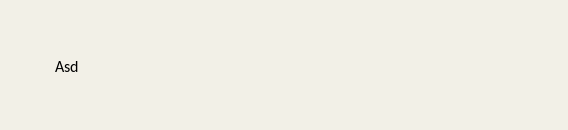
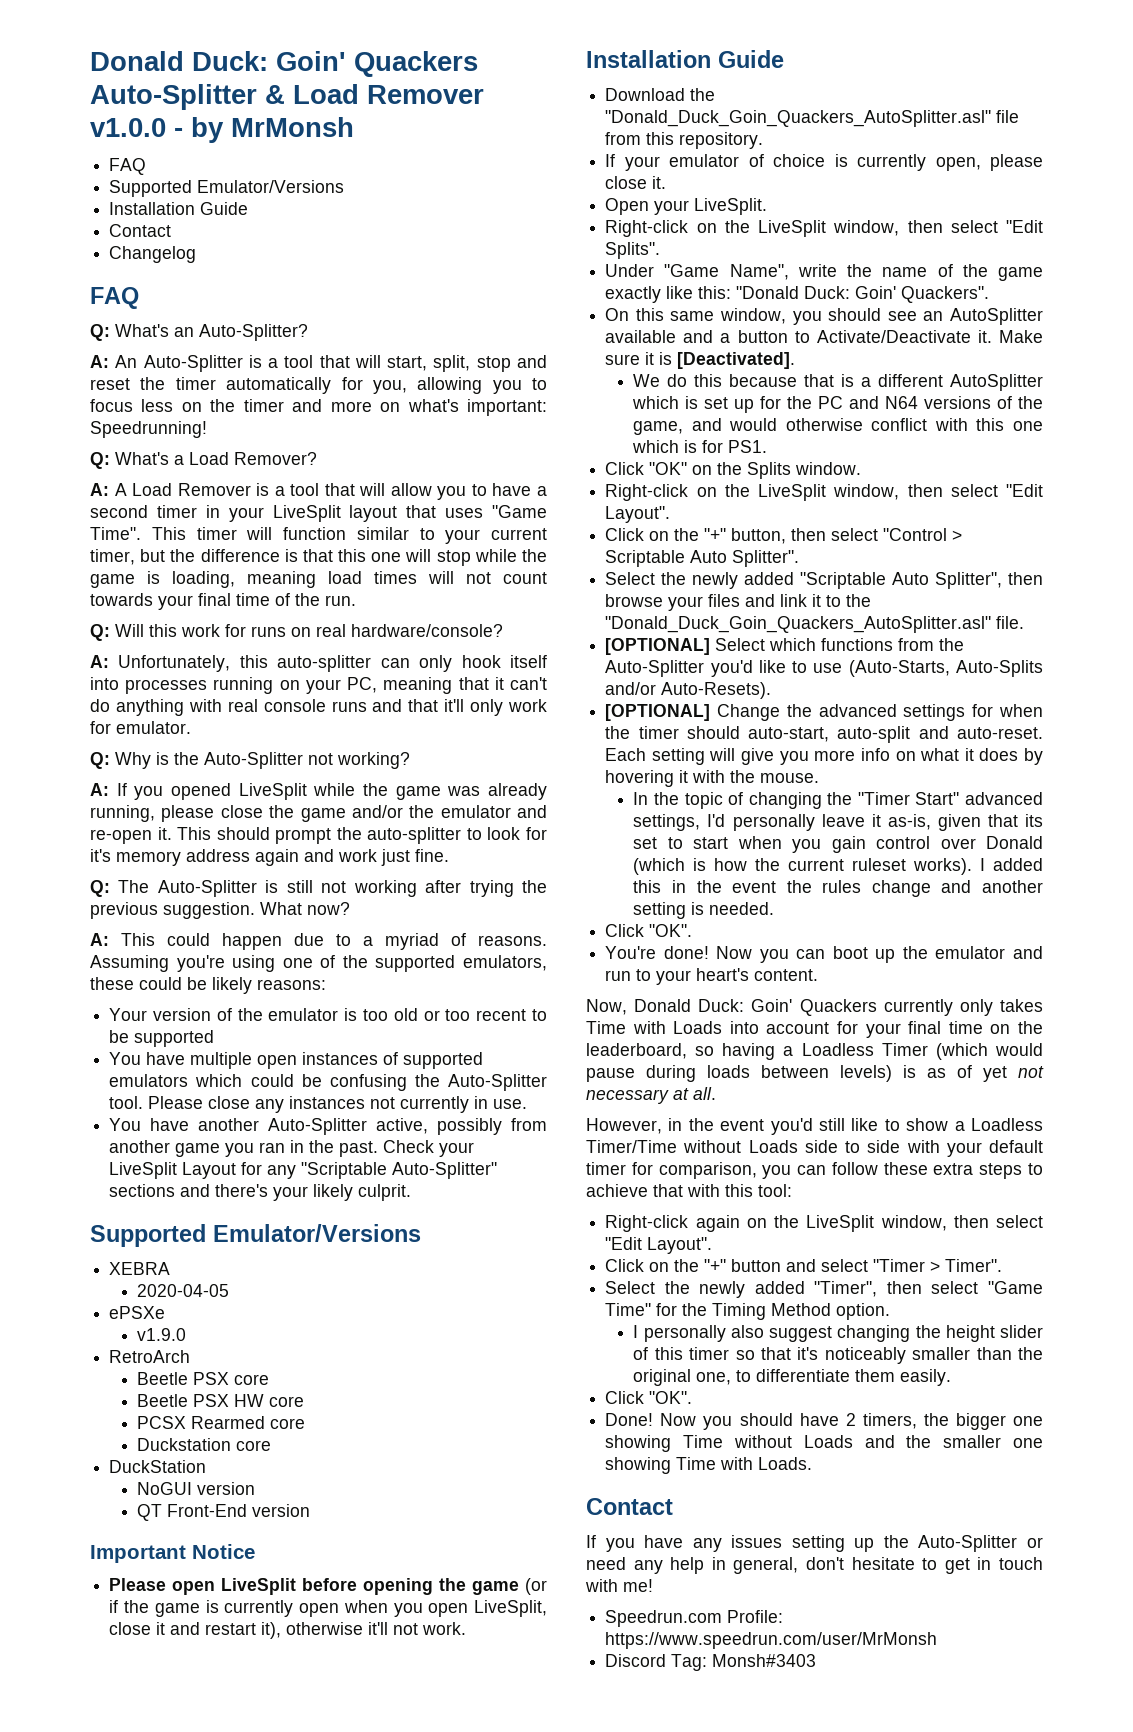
[55,61,78,72] Asd -> [90,51,478,77] [90,84,484,110] [90,117,354,143] [109,158,147,175] [109,180,345,197] [109,202,249,215] [109,224,172,237] [109,246,197,263] [90,287,139,309] [90,324,308,341] [90,355,547,372] [90,377,547,394] [90,399,547,416] [90,421,207,438] [90,452,317,469] [90,483,548,500] [90,505,547,522] [90,527,547,544] [90,549,547,566] [90,571,547,588] [90,593,356,610] [90,624,503,641] [90,655,547,672] [90,677,547,694] [90,699,547,716] [90,721,191,734] [90,752,410,769] [90,783,547,800] [90,805,547,822] [90,827,547,844] [90,849,449,866] [90,880,548,897] [90,902,350,919] [90,933,547,950] [90,955,547,972] [90,977,326,994] [109,1008,547,1021] [109,1030,215,1047] [109,1052,484,1069] [109,1074,547,1091] [109,1096,528,1113] [109,1118,547,1135] [109,1140,475,1157] [109,1162,498,1179] [109,1184,412,1201] [90,1224,421,1247] [109,1262,171,1275] [137,1284,230,1297] [109,1306,166,1319] [137,1328,187,1341] [109,1350,191,1363] [137,1372,270,1385] [137,1394,305,1407] [137,1416,306,1429] [137,1438,272,1451] [109,1460,207,1473] [137,1482,256,1495] [137,1504,311,1521] [90,1544,255,1563] [109,1578,547,1595] [109,1600,547,1617] [109,1622,467,1639] [586,50,784,68] [605,88,716,101] [605,110,1020,127] [605,132,764,149] [605,154,1043,171] [605,176,667,189] [605,198,768,215] [605,220,1043,237] [605,242,661,259] [605,264,1043,281] [605,286,990,303] [605,308,1043,325] [605,330,1043,343] [605,352,796,369] [633,374,1043,391] [632,396,1043,413] [633,418,1043,435] [632,440,768,453] [605,462,862,479] [605,484,1043,501] [605,506,671,523] [605,528,963,544] [605,550,800,567] [605,572,1043,589] [605,594,872,611] [605,616,1025,633] [605,638,965,655] [605,660,1043,677] [605,682,772,699] [605,704,1043,721] [605,726,1043,743] [605,748,1043,765] [605,770,820,787] [633,792,1043,809] [633,814,1043,831] [633,836,1043,853] [633,858,1043,875] [633,880,1043,897] [633,902,775,919] [605,924,693,937] [605,946,1043,963] [605,968,819,985] [586,999,1043,1016] [586,1021,1043,1038] [586,1043,1043,1060] [586,1065,1044,1082] [586,1087,716,1104] [586,1118,1043,1135] [586,1140,1043,1157] [586,1162,1043,1179] [586,1184,792,1197] [605,1215,1043,1232] [605,1237,713,1254] [605,1259,1003,1272] [605,1281,1043,1298] [605,1303,891,1320] [633,1325,1043,1342] [633,1347,1043,1364] [633,1369,952,1386] [605,1391,693,1404] [605,1413,1043,1430] [605,1435,1043,1452] [605,1457,813,1474] [586,1498,673,1515] [586,1535,1043,1552] [586,1557,1043,1574] [585,1579,653,1592] [605,1610,784,1627] [605,1632,938,1649] [605,1654,817,1671] Donald Duck: Goin' Quackers Auto-Splitter & Load Remover v1.0.0 - by MrMonsh // FAQ // Supported Emulator/Versions // Installation Guide // Contact // Changelog // FAQ // Q: What's an Auto-Splitter? // A: An Auto-Splitter is a tool that will start, split, stop and reset the timer automatically for you, allowing you to focus less on the timer and more on what's important: Speedrunning! // Q: What's a Load Remover? // A: A Load Remover is a tool that will allow you to have a second timer in your LiveSplit layout that uses "Game Time". This timer will function similar to your current timer, but the difference is that this one will stop while the game is loading, meaning load times will not count towards your final time of the run. // Q: Will this work for runs on real hardware/console? // A: Unfortunately, this auto-splitter can only hook itself into processes running on your PC, meaning that it can't do anything with real console runs and that it'll only work for emulator. // Q: Why is the Auto-Splitter not working? // A: If you opened LiveSplit while the game was already running, please close the game and/or the emulator and re-open it. This should prompt the auto-splitter to look for it's memory address again and work just fine. // Q: The Auto-Splitter is still not working after trying the previous suggestion. What now? // A: This could happen due to a myriad of reasons. Assuming you're using one of the supported emulators, these could be likely reasons: // Your version of the emulator is too old or too recent to be supported // You have multiple open instances of supported emulators which could be confusing the Auto-Splitter tool. Please close any instances not currently in use. // You have another Auto-Splitter active, possibly from another game you ran in the past. Check your LiveSplit Layout for any "Scriptable Auto-Splitter" sections and there's your likely culprit. // Supported Emulator/Versions // XEBRA // 2020-04-05 // ePSXe // v1.9.0 // RetroArch // Beetle PSX core // Beetle PSX HW core // PCSX Rearmed core // Duckstation core // DuckStation // NoGUI version // QT Front-End version // Important Notice // Please open LiveSplit before opening the game (or if the game is currently open when you open LiveSplit, close it and restart it), otherwise it'll not work. // Installation Guide // Download the "Donald_Duck_Goin_Quackers_AutoSplitter.asl" file from this repository. // If your emulator of choice is currently open, please close it. // Open your LiveSplit. // Right-click on the LiveSplit window, then select "Edit Splits". // Under "Game Name", write the name of the game exactly like this: "Donald Duck: Goin' Quackers". // On this same window, you should see an AutoSplitter available and a button to Activate/Deactivate it. Make sure it is [Deactivated]. // We do this because that is a different AutoSplitter which is set up for the PC and N64 versions of the game, and would otherwise conflict with this one which is for PS1. // Click "OK" on the Splits window. // Right-click on the LiveSplit window, then select "Edit Layout". // Click on the "+" button, then select "Control > Scriptable Auto Splitter". // Select the newly added "Scriptable Auto Splitter", then browse your files and link it to the "Donald_Duck_Goin_Quackers_AutoSplitter.asl" file. // [OPTIONAL] Select which functions from the Auto-Splitter you'd like to use (Auto-Starts, Auto-Splits and/or Auto-Resets). // [OPTIONAL] Change the advanced settings for when the timer should auto-start, auto-split and auto-reset. Each setting will give you more info on what it does by hovering it with the mouse. // In the topic of changing the "Timer Start" advanced settings, I'd personally leave it as-is, given that its set to start when you gain control over Donald (which is how the current ruleset works). I added this in the event the rules change and another setting is needed. // Click "OK". // You're done! Now you can boot up the emulator and run to your heart's content. // Now, Donald Duck: Goin' Quackers currently only takes Time with Loads into account for your final time on the leaderboard, so having a Loadless Timer (which would pause during loads between levels) is as of yet not necessary at all. // However, in the event you'd still like to show a Loadless Timer/Time without Loads side to side with your default timer for comparison, you can follow these extra steps to achieve that with this tool: // Right-click again on the LiveSplit window, then select "Edit Layout". // Click on the "+" button and select "Timer > Timer". // Select the newly added "Timer", then select "Game Time" for the Timing Method option. // I personally also suggest changing the height slider of this timer so that it's noticeably smaller than the original one, to differentiate them easily. // Click "OK". // Done! Now you should have 2 timers, the bigger one showing Time without Loads and the smaller one showing Time with Loads. // Contact // If you have any issues setting up the Auto-Splitter or need any help in general, don't hesitate to get in touch with me! // Speedrun.com Profile: https://www.speedrun.com/user/MrMonsh // Discord Tag: Monsh#3403

